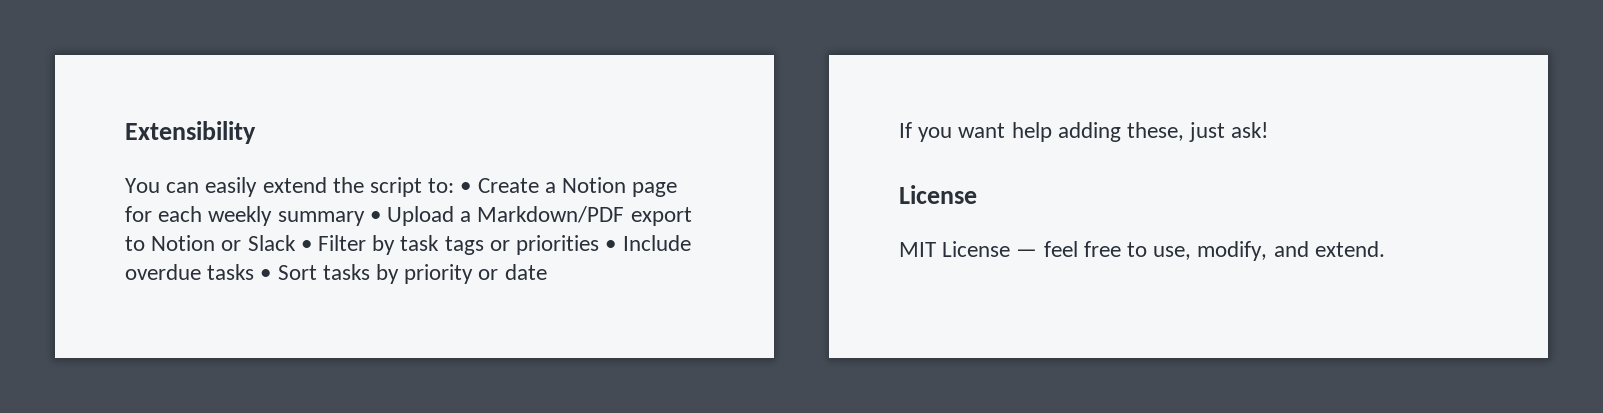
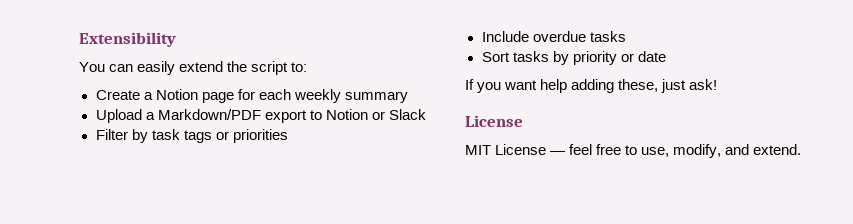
[460,182,472,193] • -> (308, 67) //
[369,211,381,222] • -> (408, 97) //
[300,240,312,251] • -> (426, 114) //
[605,240,617,251] • -> (288, 136) //
[260,269,272,280] • -> (626, 36) //

